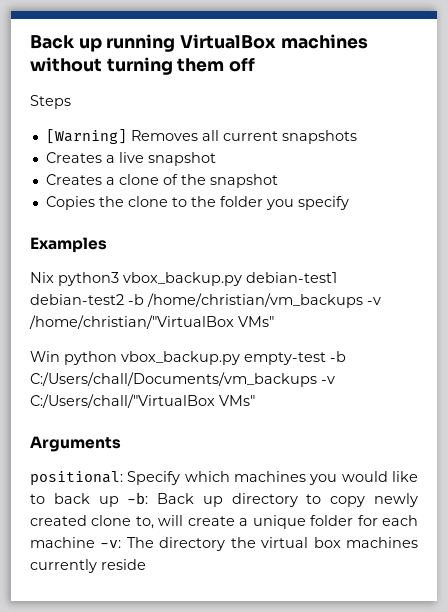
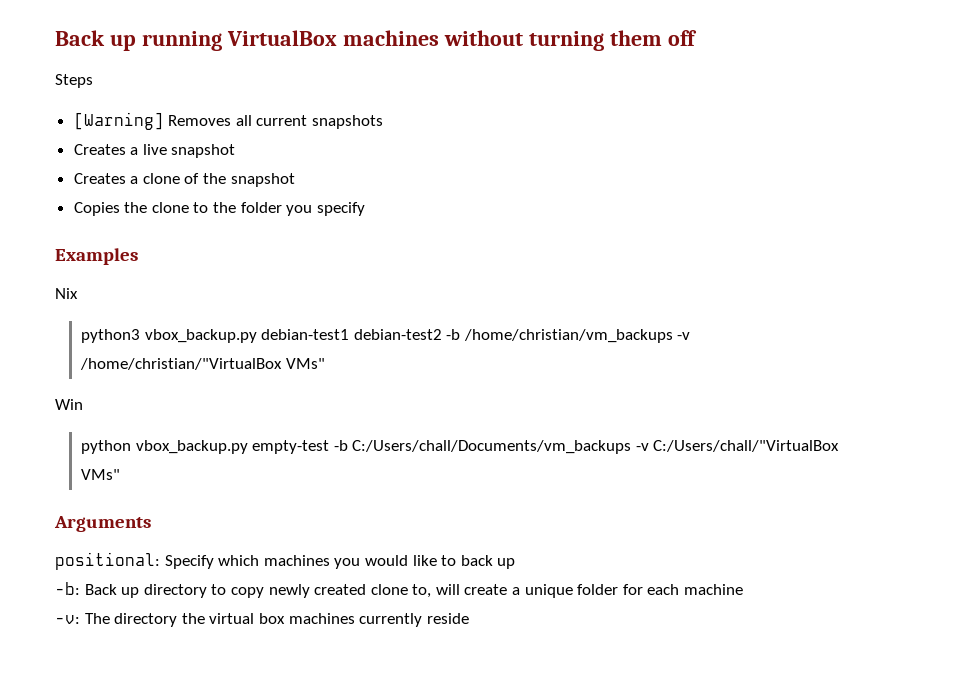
(54, 277) none -> (78, 293) //
(60, 356) none -> (83, 404) //
(119, 501) none -> (516, 563) //
(95, 542) none -> (744, 589) //

